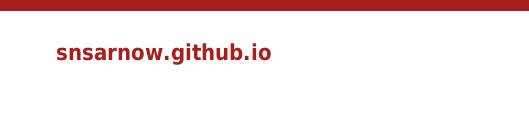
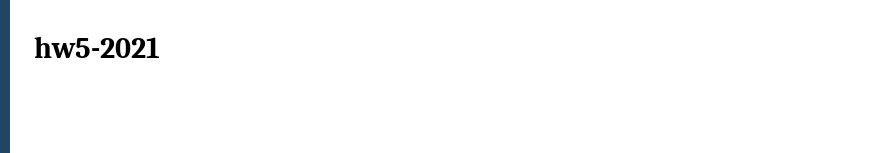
[56,43,272,65] snsarnow.github.io -> [34,36,160,58] hw5-2021

